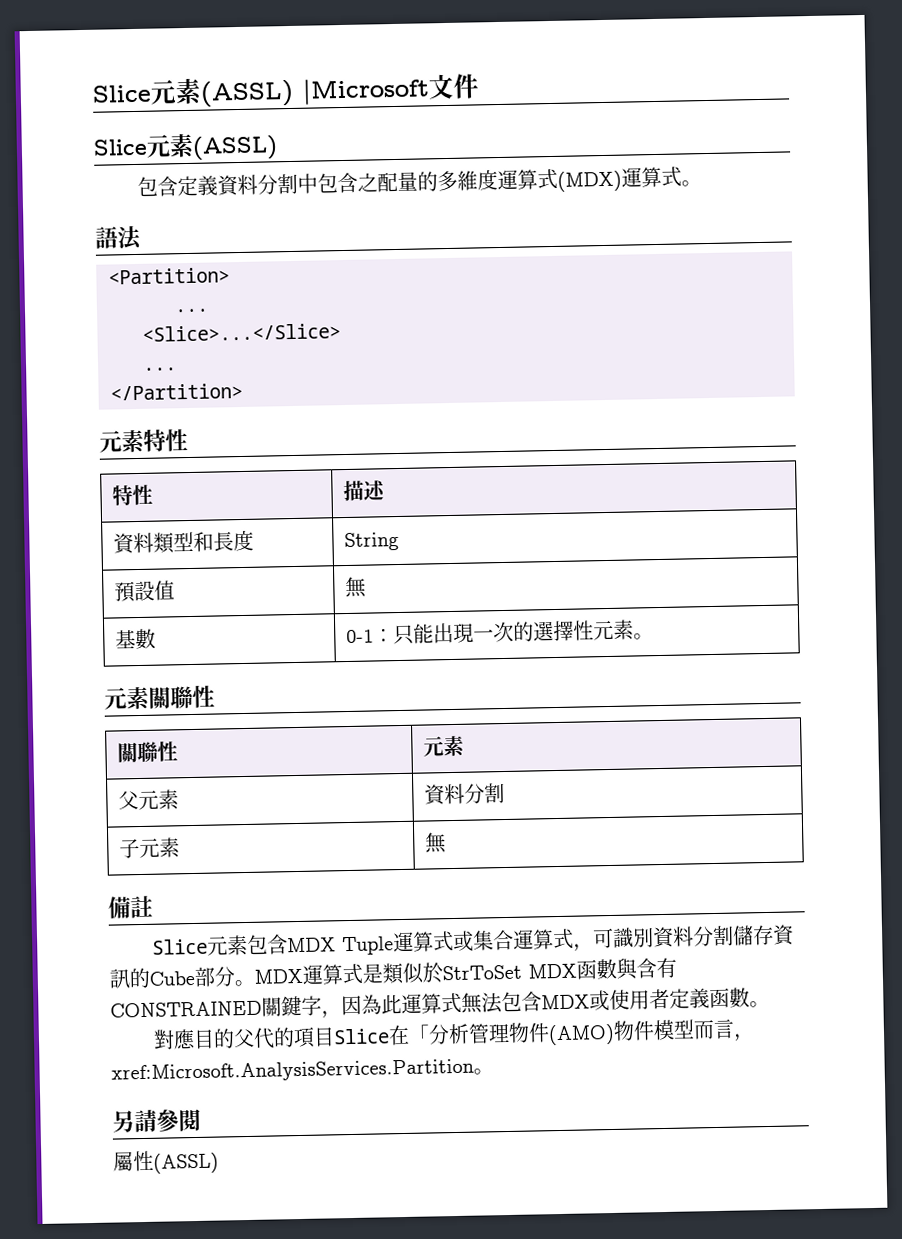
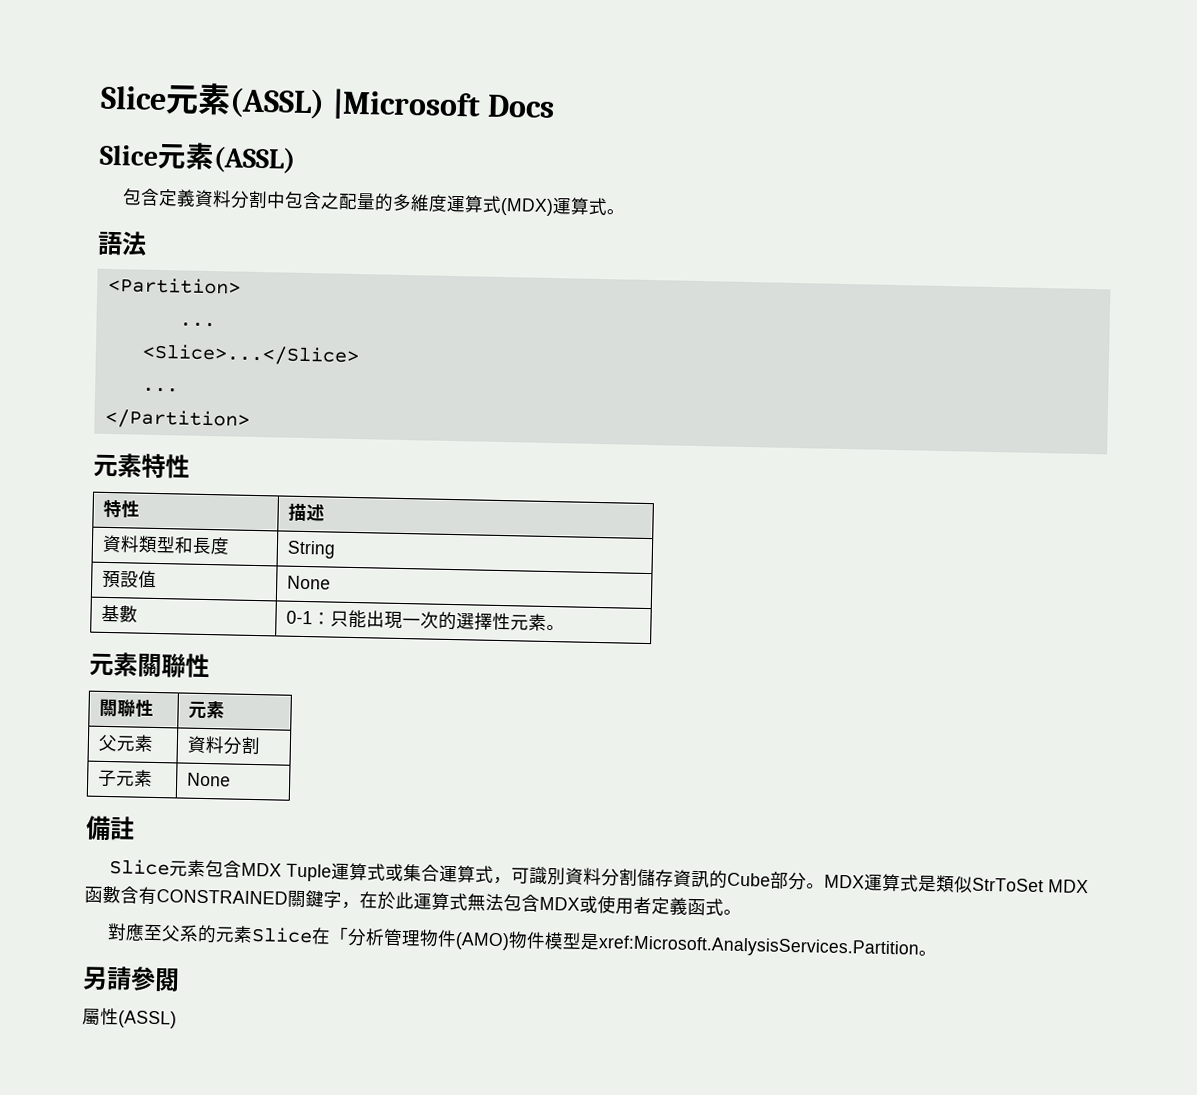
[428,73,480,100] 文件 -> [487,94,556,119] Docs
[345,576,368,599] | 無 -> [287,575,332,590] | None
[425,832,448,854] | 無 -> [187,772,232,787] | None
[422,962,443,984] 於 -> (973, 884) none
[616,957,638,980] 與 -> (121, 894) none
[341,994,382,1016] 因為 -> [359,891,396,910] 在於
[729,987,750,1008] 數 -> [705,898,724,916] 式
[193,1026,336,1050] 目的父代的項目 -> [142,924,253,944] 至父系的元素
[693,1018,756,1042] 而言， -> [579,933,600,951] 是

